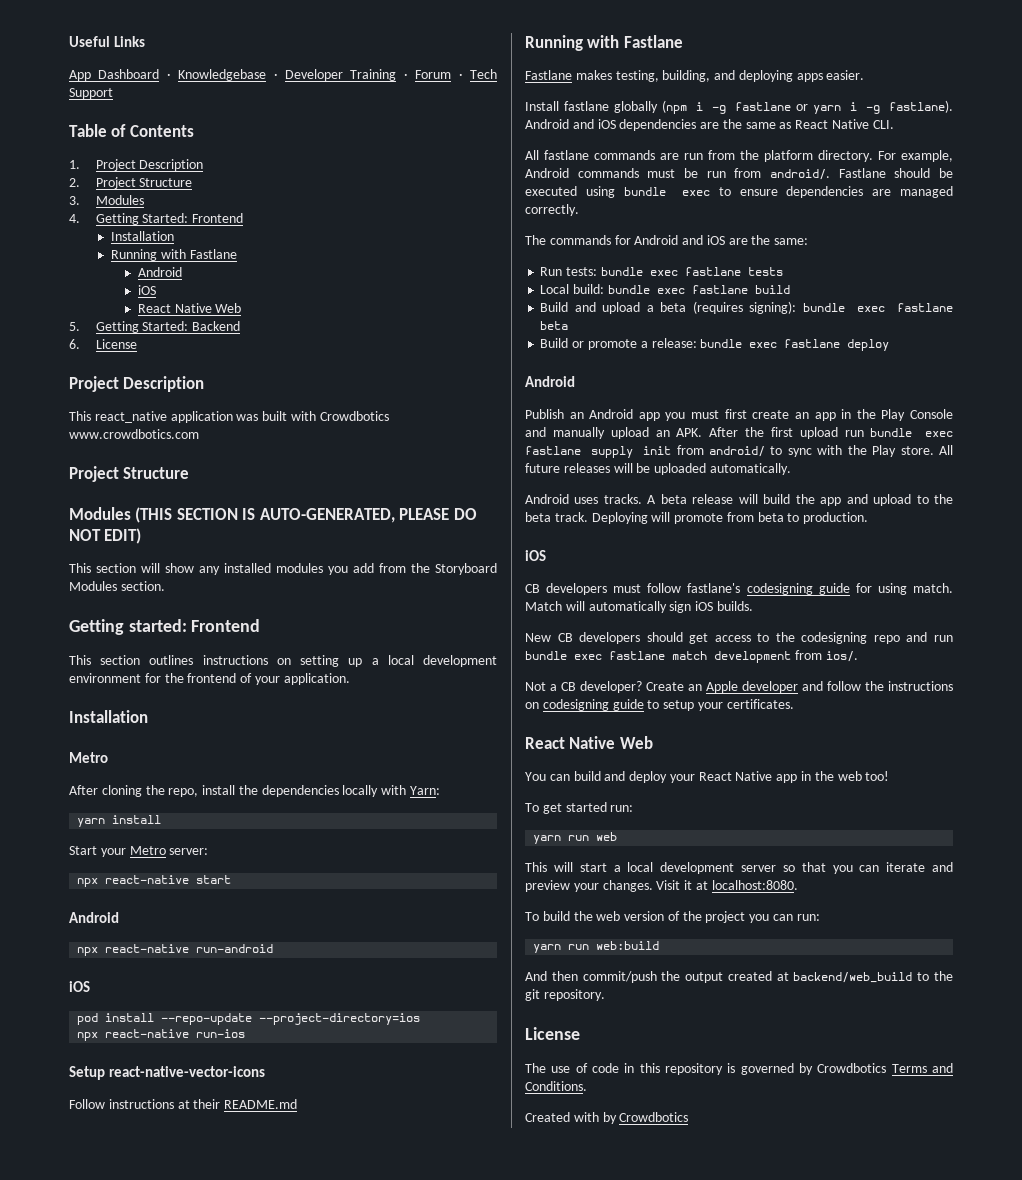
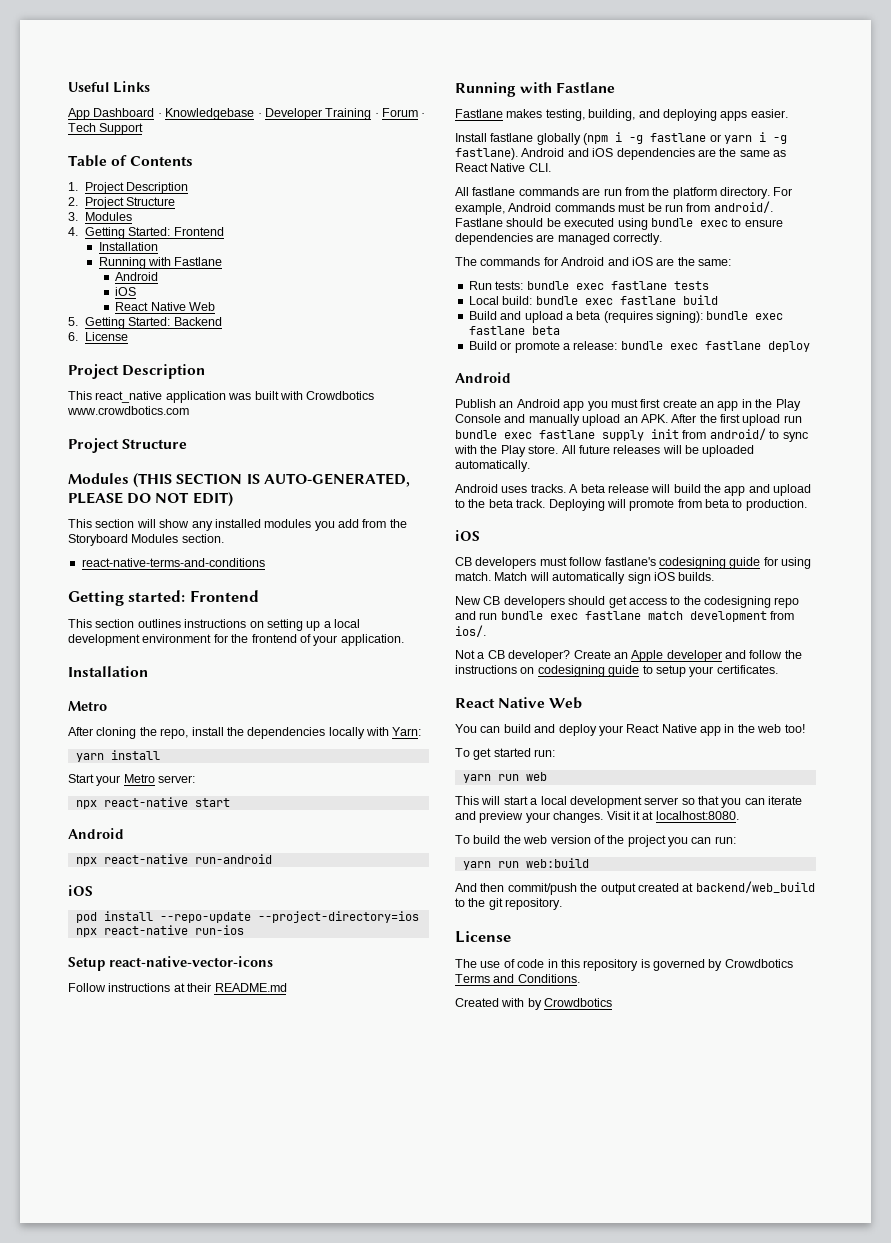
(165, 586) none -> [81,558,265,567] // react-native-terms-and-conditions

